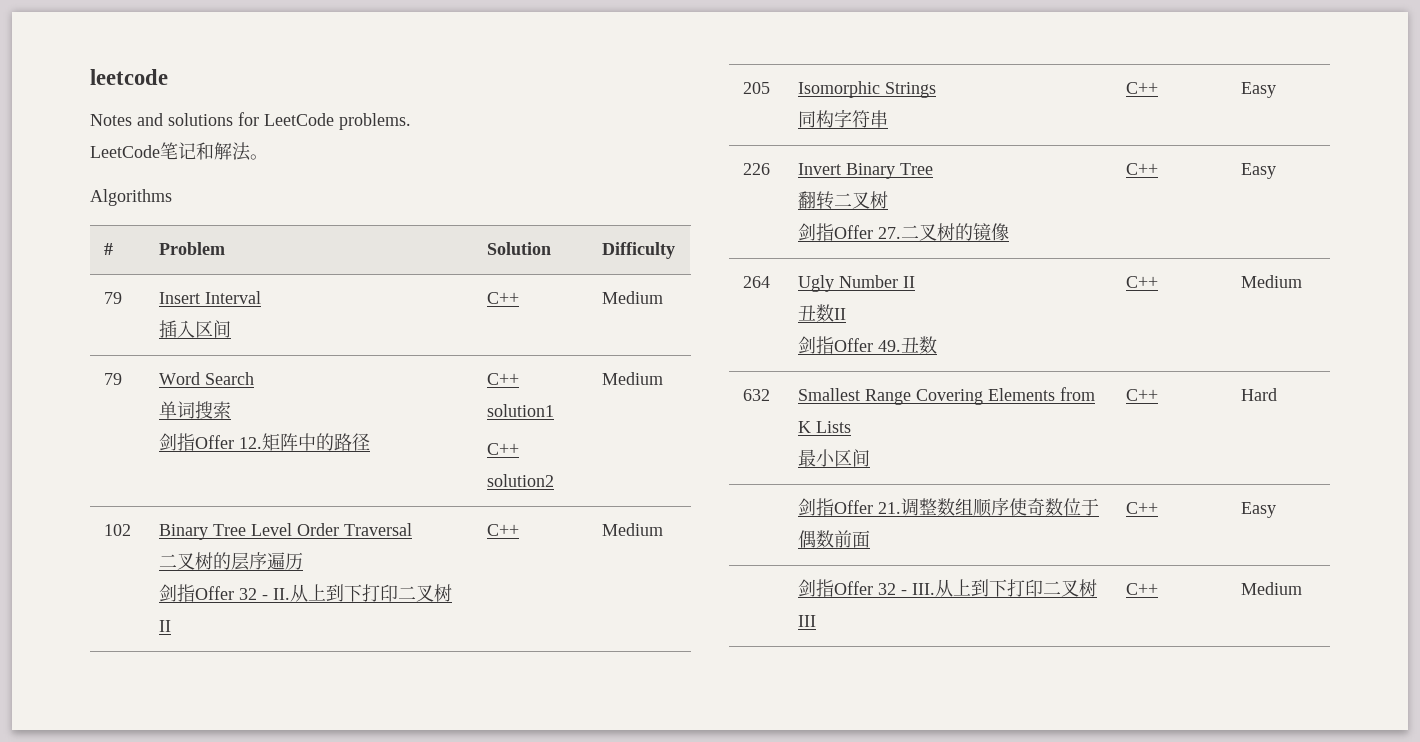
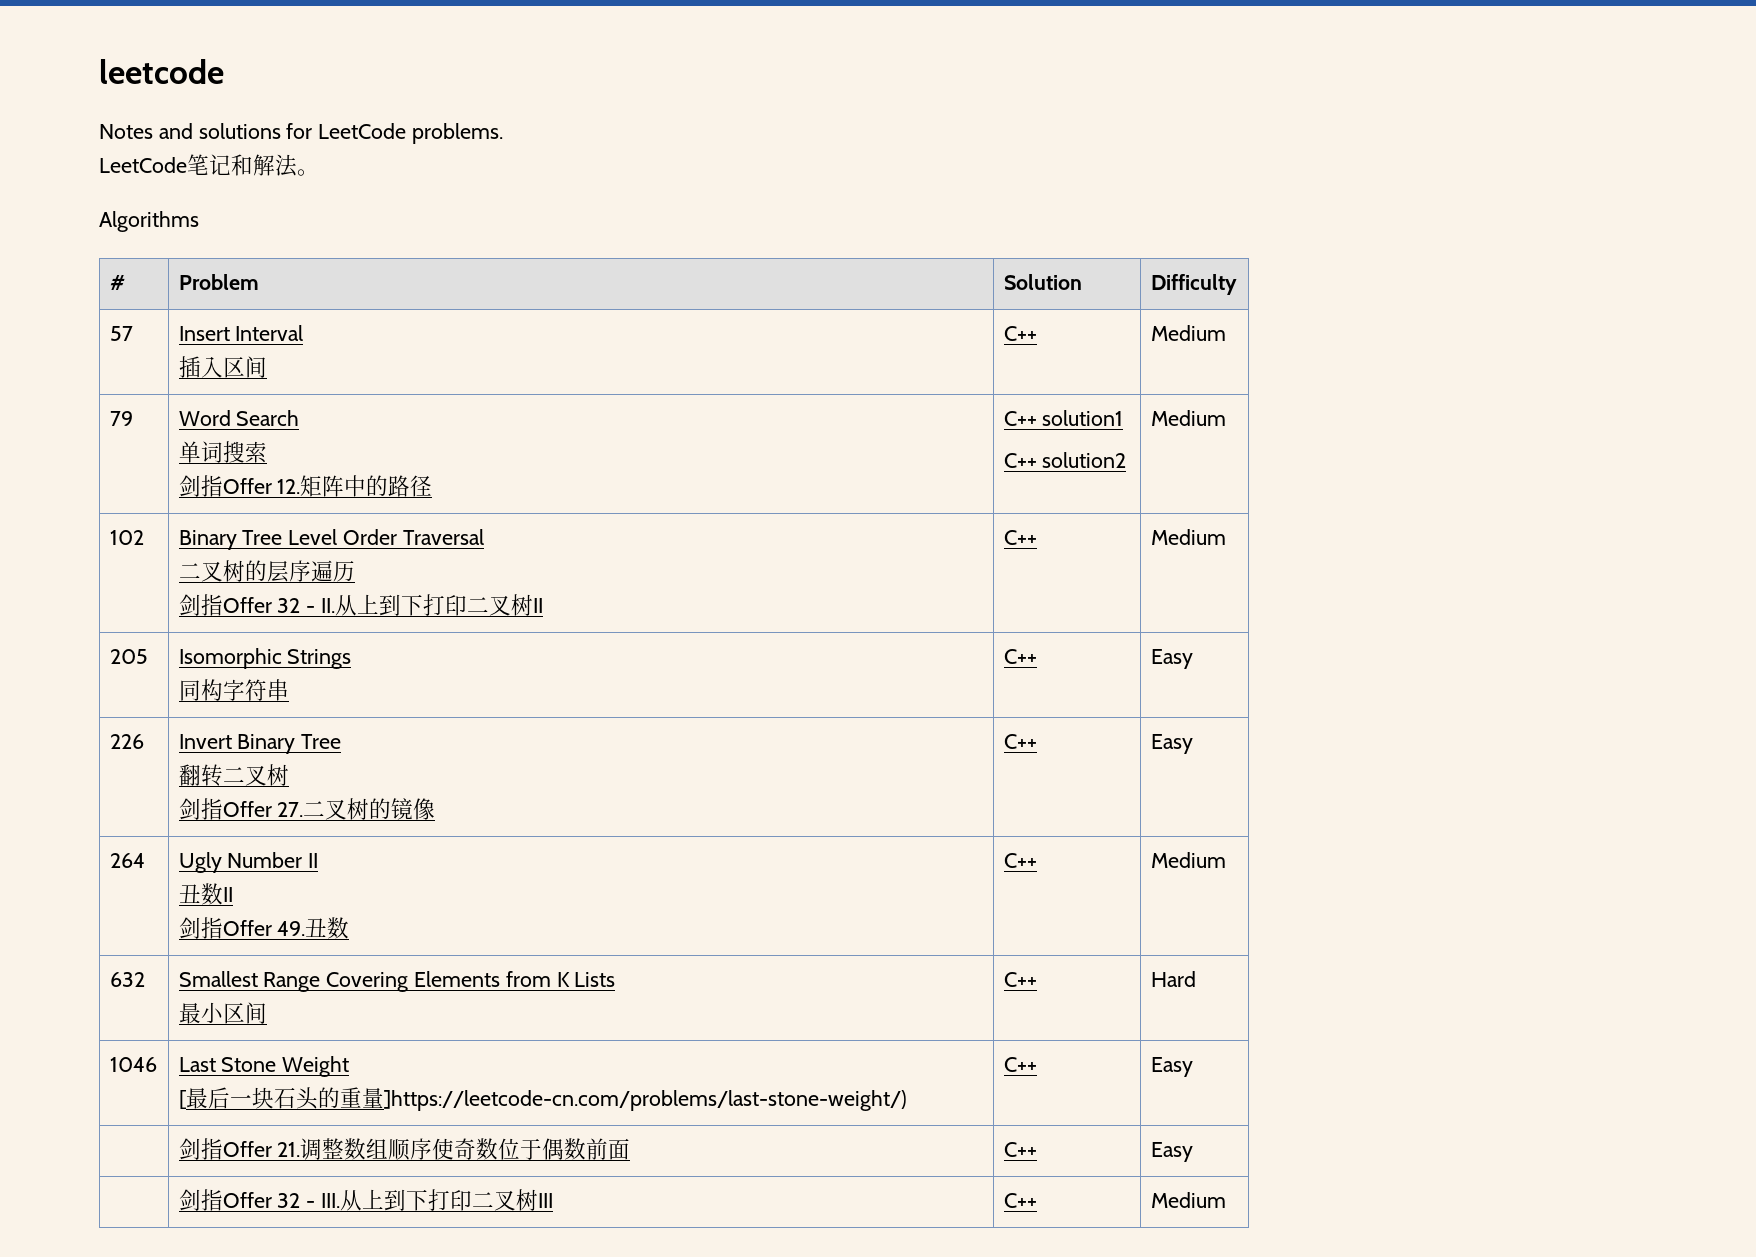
[103,292,122,304] 79 -> [109,326,133,341] 57
(1277, 394) none -> [109,1057,157,1072] [178,1056,350,1077] [178,1087,907,1111] [1003,1057,1037,1072] [1150,1057,1193,1077] // 1046 | Last Stone Weight // [最后一块石头的重量]https://leetcode-cn.com/problems/last-stone-weight/) | C++ | Easy

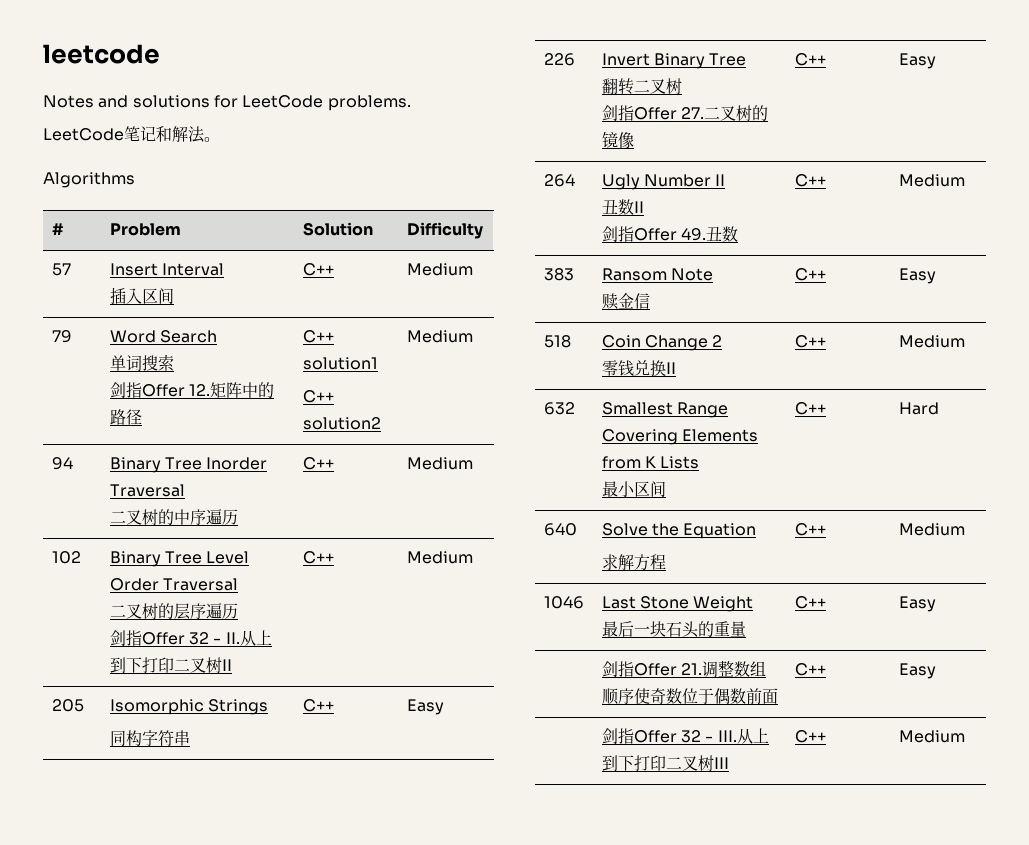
(1226, 418) none -> [51,457,73,470] [109,457,268,473] [109,484,185,497] [109,509,238,525] [302,457,334,470] [406,457,473,470] // 94 | Binary Tree Inorder Traversal // 二叉树的中序遍历 | C++ | Medium
(1226, 860) none -> [543,268,574,281] [601,268,714,281] [601,293,650,310] [794,268,826,281] [898,268,936,284] [543,335,571,348] [601,335,723,351] [601,360,676,377] [794,335,826,348] [898,335,965,348] // 383 | Ransom Note // 赎金信 | C++ | Easy // 518 | Coin Change 2 // 零钱兑换II | C++ | Medium
(1196, 979) none -> [543,523,577,536] [601,523,757,539] [601,554,666,571] [794,523,826,536] [898,523,965,536] // 640 | Solve the Equation // 求解方程 | C++ | Medium
[178,1090,187,1109] [ -> (754, 604) none
[383,1090,907,1111] ]https://leetcode-cn.com/problems/last-stone-weight/) -> (746, 629) none

